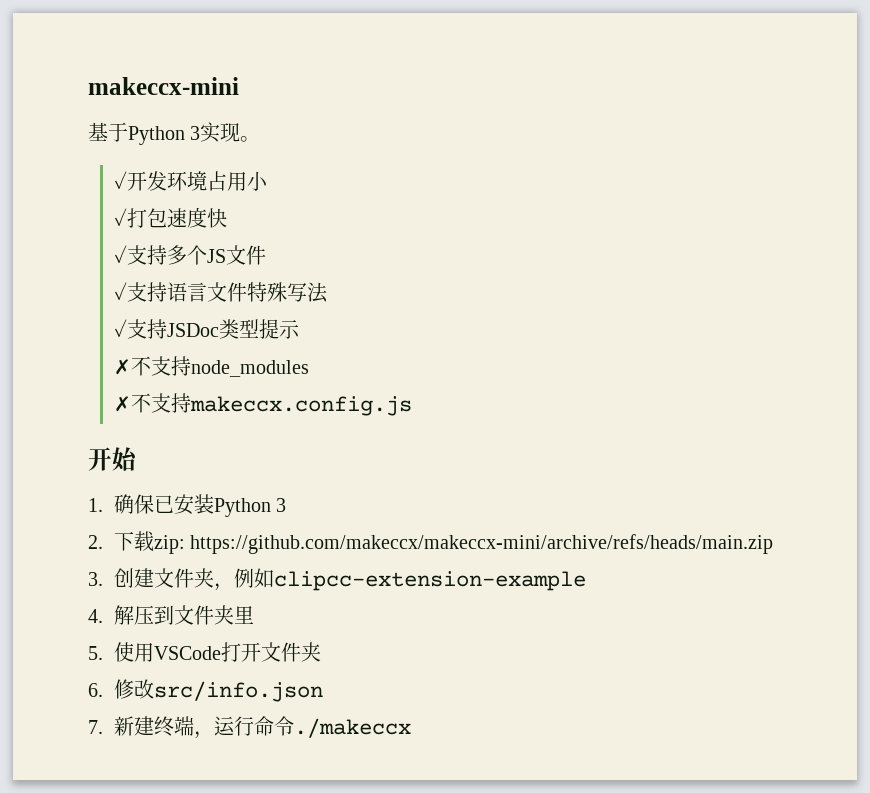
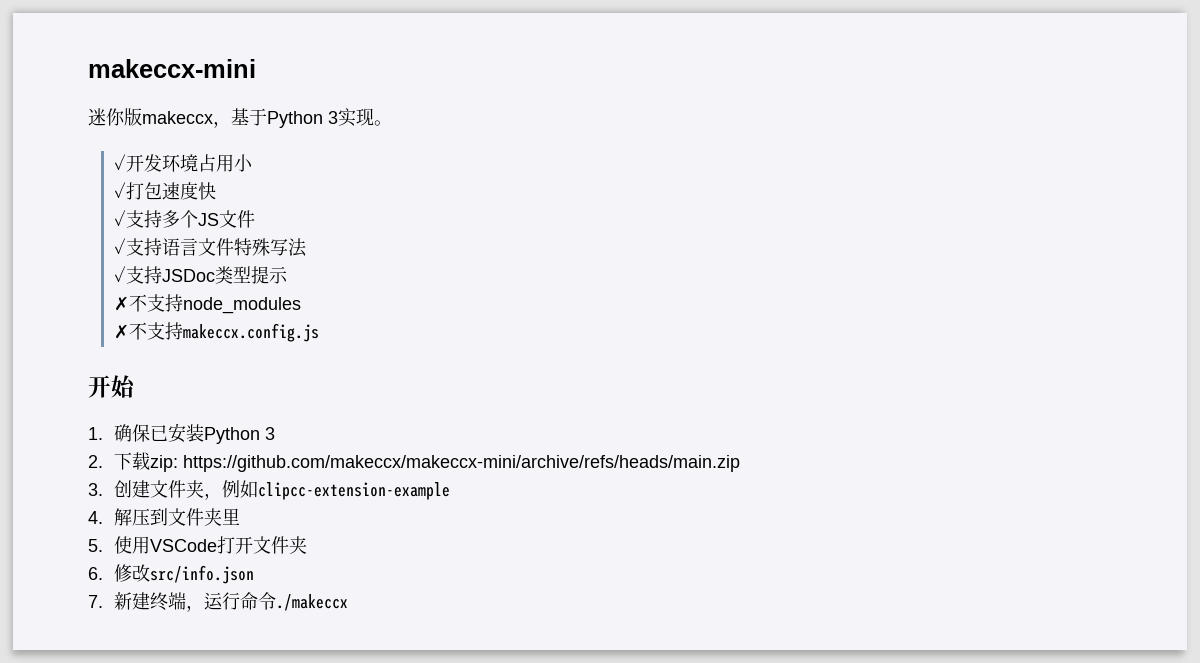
(239, 86) none -> [88,108,231,128] 迷你版makeccx，

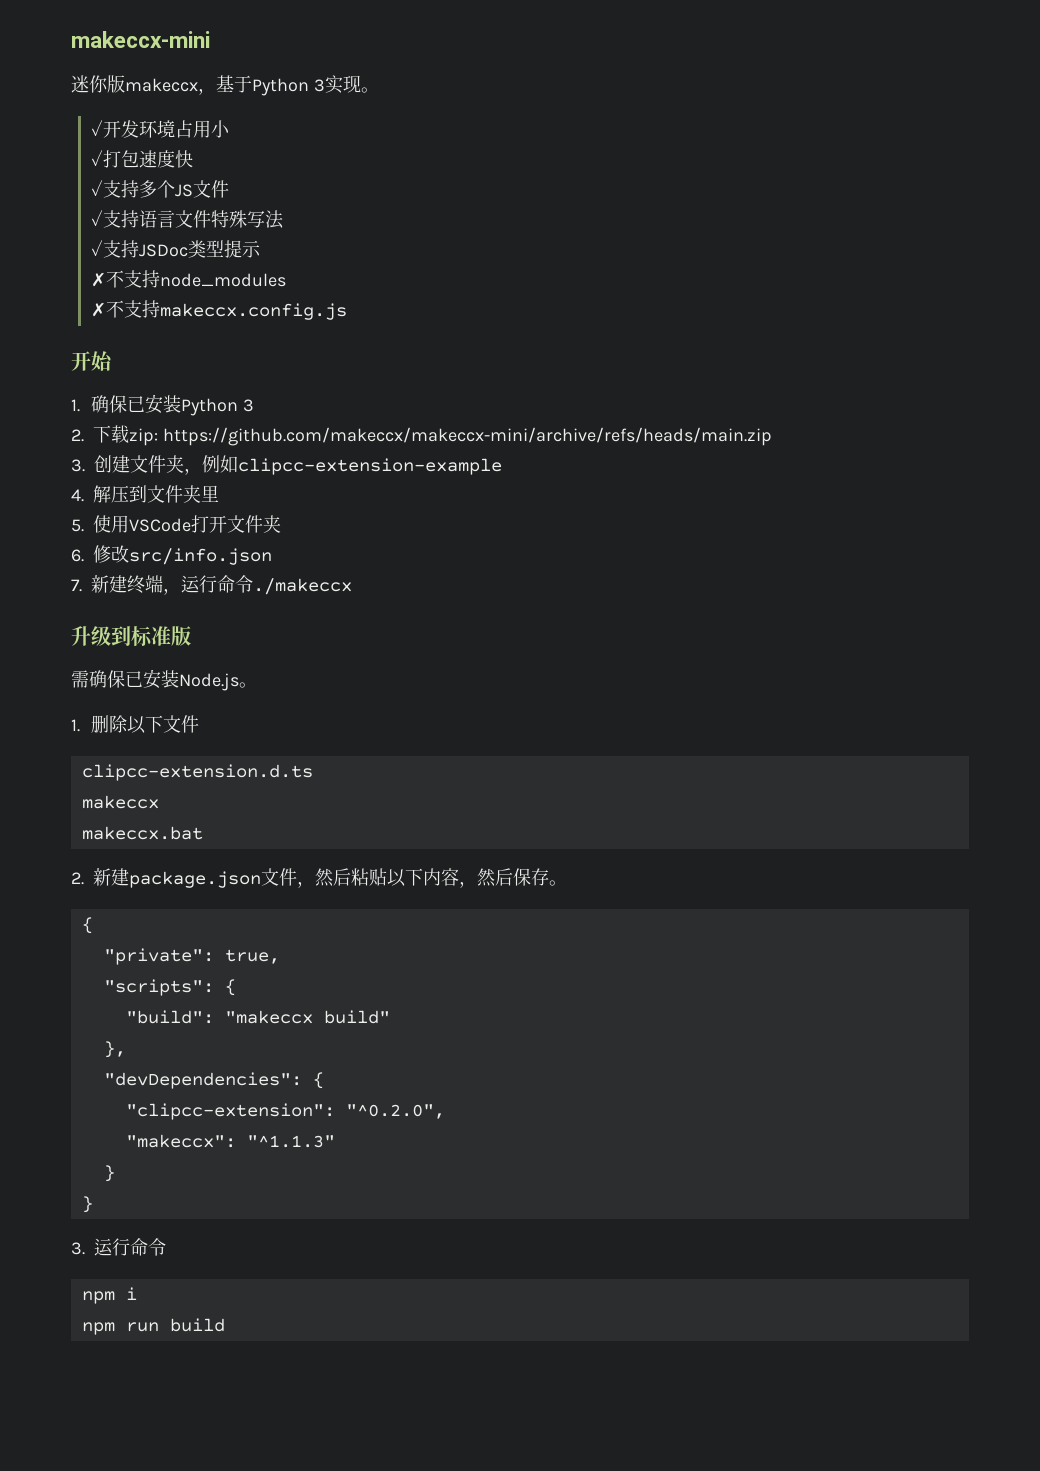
(348, 602) none -> [71,626,191,647] [71,669,257,691] [71,715,199,734] [81,764,313,781] [81,795,159,809] [81,826,203,840] [71,868,567,888] [81,917,93,934] [103,948,280,965] [103,979,236,996] [125,1010,390,1024] [103,1041,126,1058] [103,1072,324,1089] [125,1103,445,1120] [125,1134,335,1148] [103,1165,115,1182] [81,1196,93,1213] [71,1238,166,1256] [81,1287,137,1304] [81,1318,225,1335] // 升级到标准版 // 需确保已安装Node.js。 // 1.删除以下文件 // clipcc-extension.d.ts // makeccx // makeccx.bat // 2.新建package.json文件，然后粘贴以下内容，然后保存。 // { // "private": true, // "scripts": { // "build": "makeccx build" // }, // "devDependencies": { // "clipcc-extension": "^0.2.0", // "makeccx": "^1.1.3" // } // } // 3.运行命令 // npm i // npm run build

